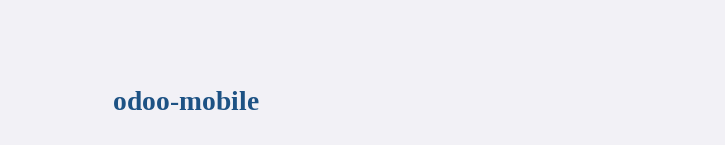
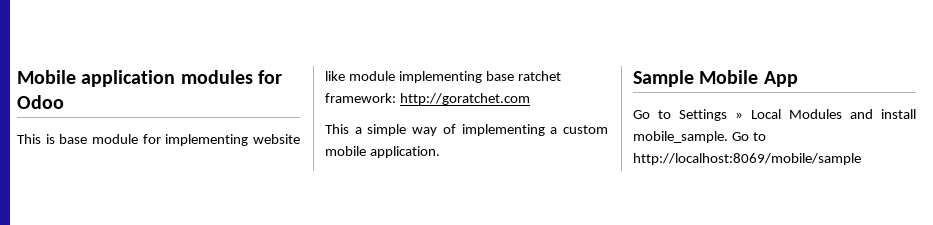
[113,91,259,110] odoo-mobile -> [17,70,282,87] [17,95,64,109] [17,134,300,146] [325,71,561,83] [325,93,530,105] [325,124,608,136] [325,146,440,158] [633,70,798,87] [633,109,916,121] [633,131,766,143] [633,153,861,165] Mobile application modules for Odoo // This is base module for implementing website like module implementing base ratchet framework: http://goratchet.com // This a simple way of implementing a custom mobile application. // Sample Mobile App // Go to Settings » Local Modules and install mobile_sample. Go to http://localhost:8069/mobile/sample

